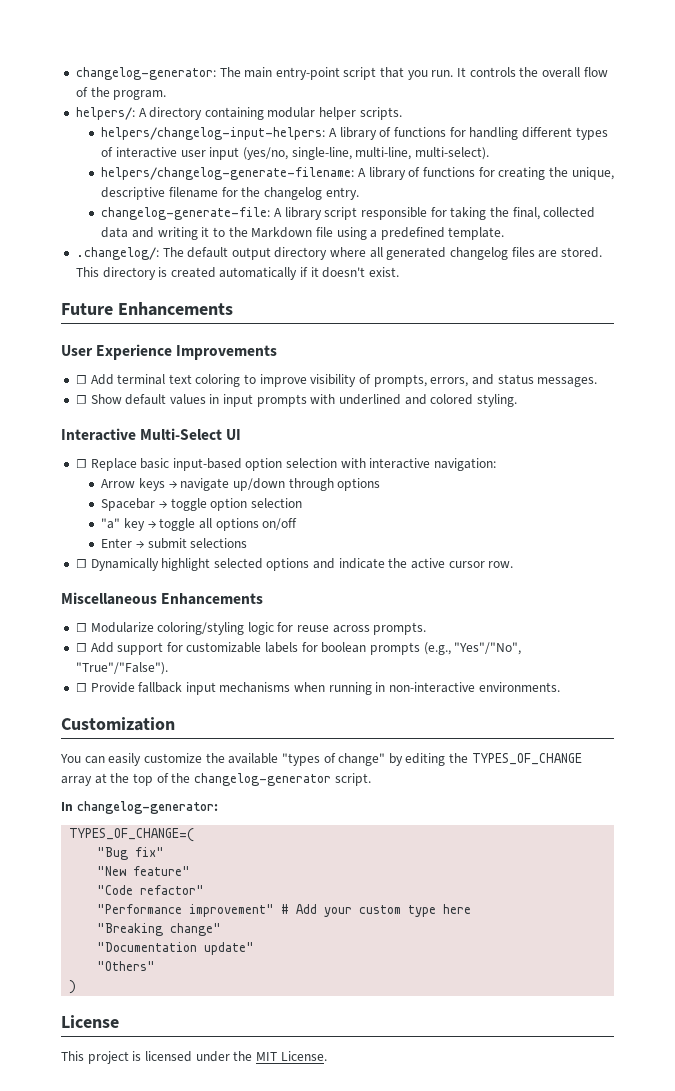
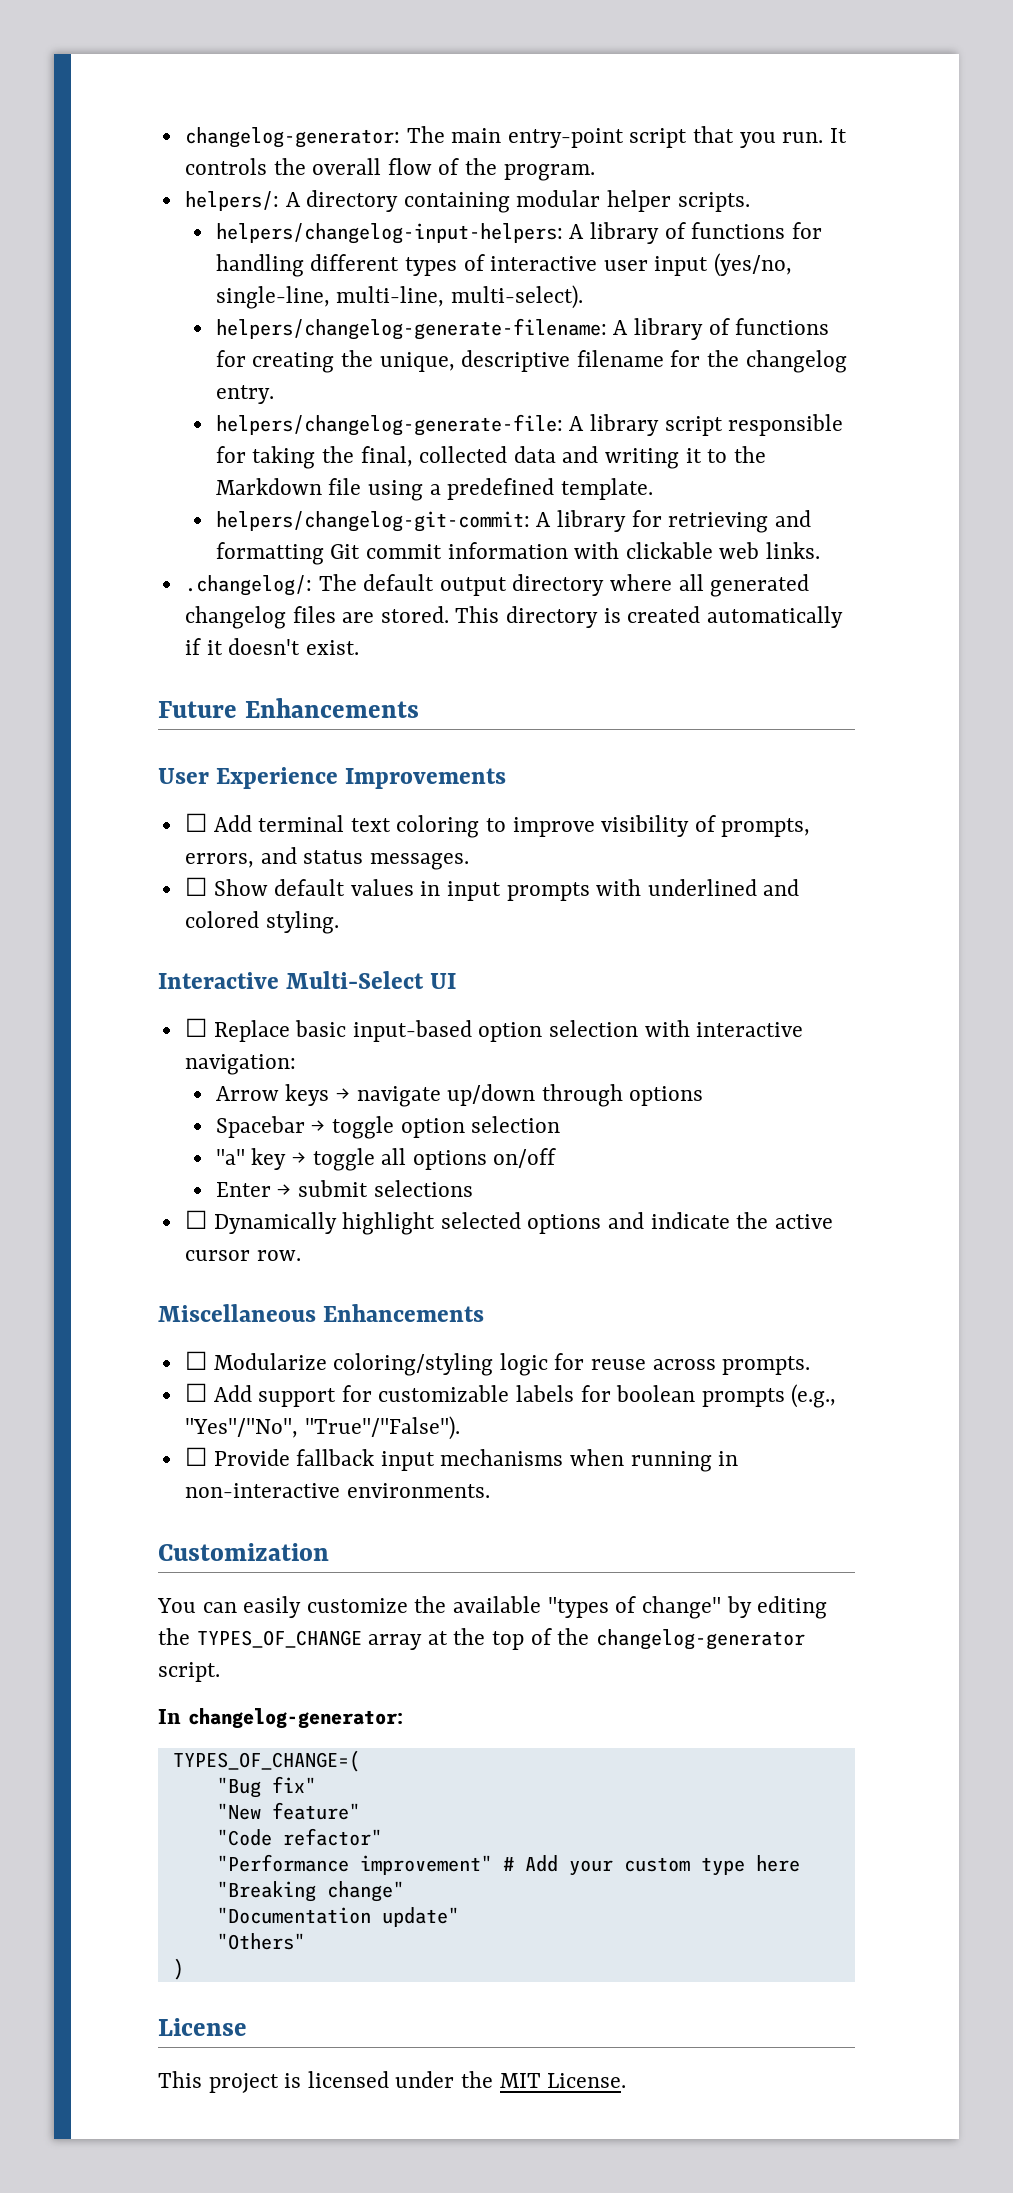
[101,207,271,220] changelog-generate-file: -> [215,414,563,436] helpers/changelog-generate-file:
(505, 233) none -> [215,510,811,533] [215,542,820,565] // helpers/changelog-git-commit: A library for retrieving and formatting Git commit information with clickable web links.

